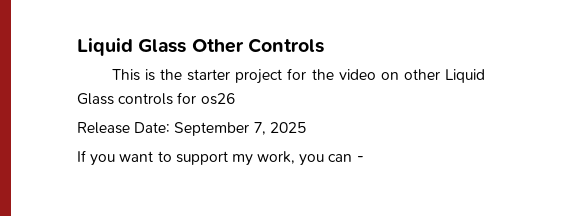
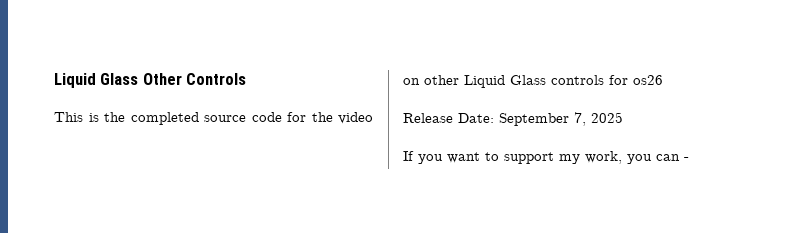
[187,69,283,84] starter project -> [130,112,282,125] completed source code

